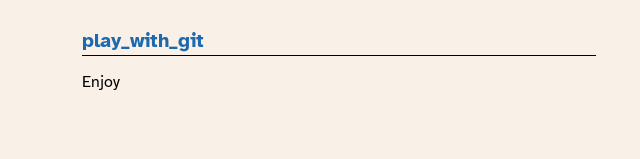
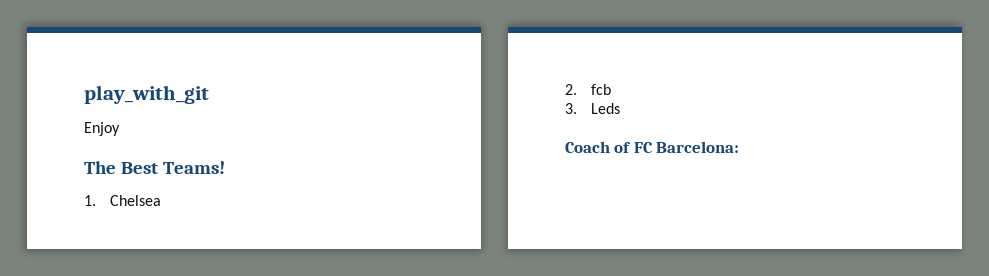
(120, 82) none -> [84,161,225,174] [84,195,162,206] [565,84,612,95] [565,103,621,114] [565,141,740,153] // The Best Teams! // 1. Chelsea // 2. fcb // 3. Leds // Coach of FC Barcelona:

